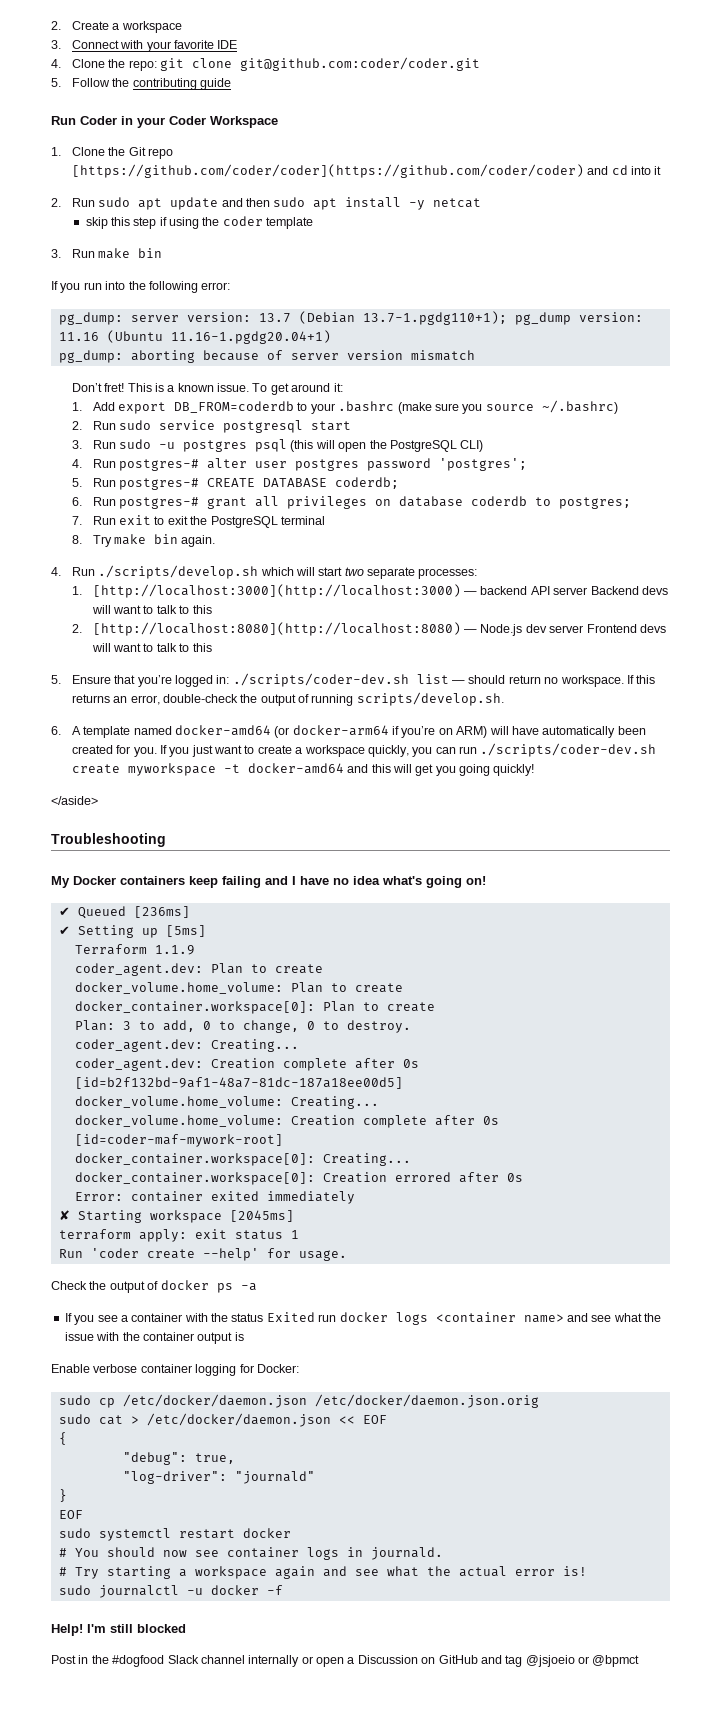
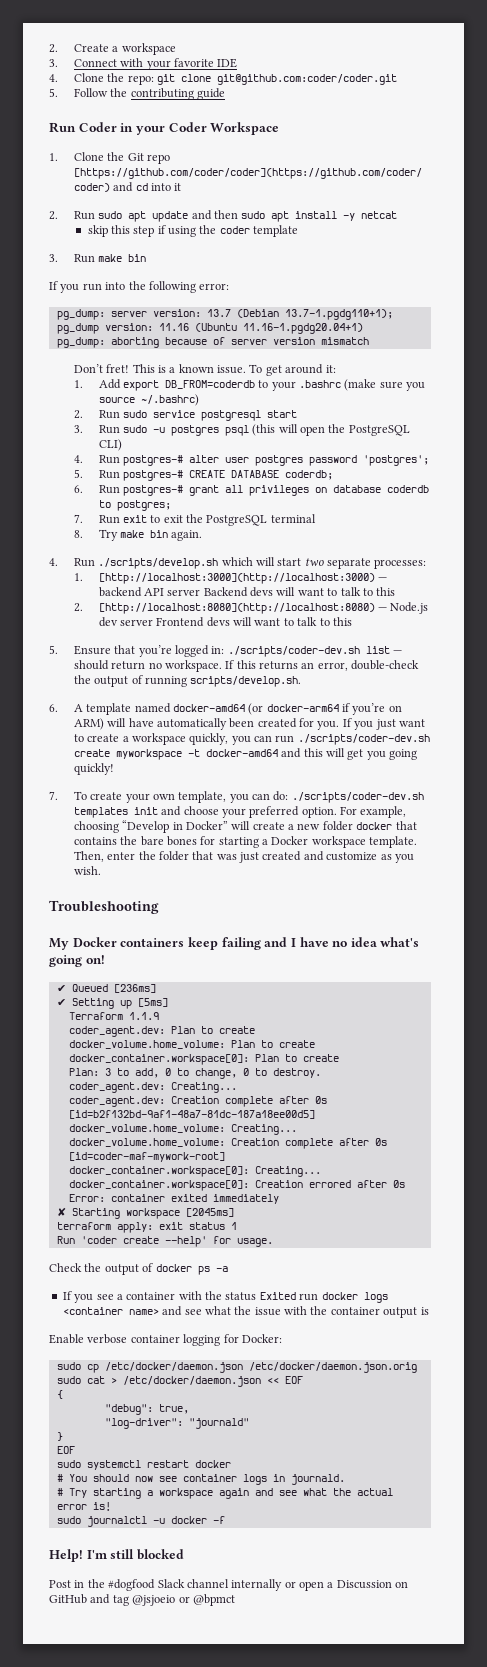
[51,796,98,805] </aside> -> [49,791,424,803] [73,806,407,818] [73,820,417,833] [73,836,418,848] [73,851,414,863] [73,866,101,875] 7. To create your own template, you can do: ./scripts/coder-dev.sh templates init and choose your preferred option. For example, choosing “Develop in Docker” will create a new folder docker that contains the bare bones for starting a Docker workspace template. Then, enter the folder that was just created and customize as you wish.

